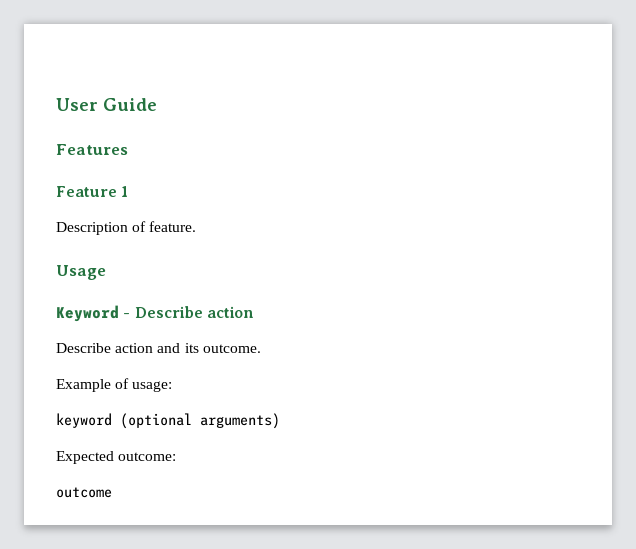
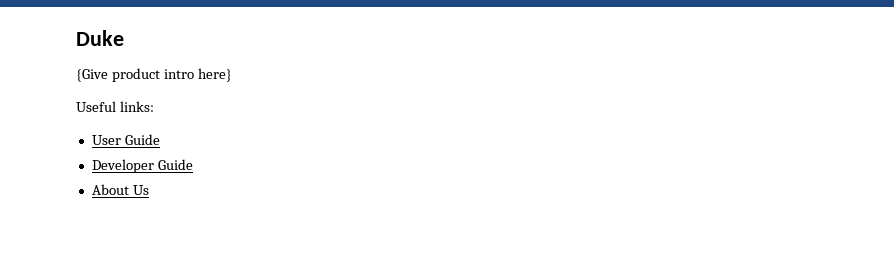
[56,98,157,111] [56,144,128,155] [56,186,129,197] [56,221,197,235] [56,265,106,280] [56,305,254,322] [56,343,261,353] [56,378,173,392] [56,413,280,429] [56,451,177,464] [56,487,112,498] User Guide // Features // Feature 1 // Description of feature. // Usage // Keyword - Describe action // Describe action and its outcome. // Example of usage: // keyword (optional arguments) // Expected outcome: // outcome -> [76,30,124,46] [76,68,232,82] [76,101,154,112] [91,134,160,145] [91,159,193,173] [91,184,149,195] Duke // {Give product intro here} // Useful links: // User Guide // Developer Guide // About Us

